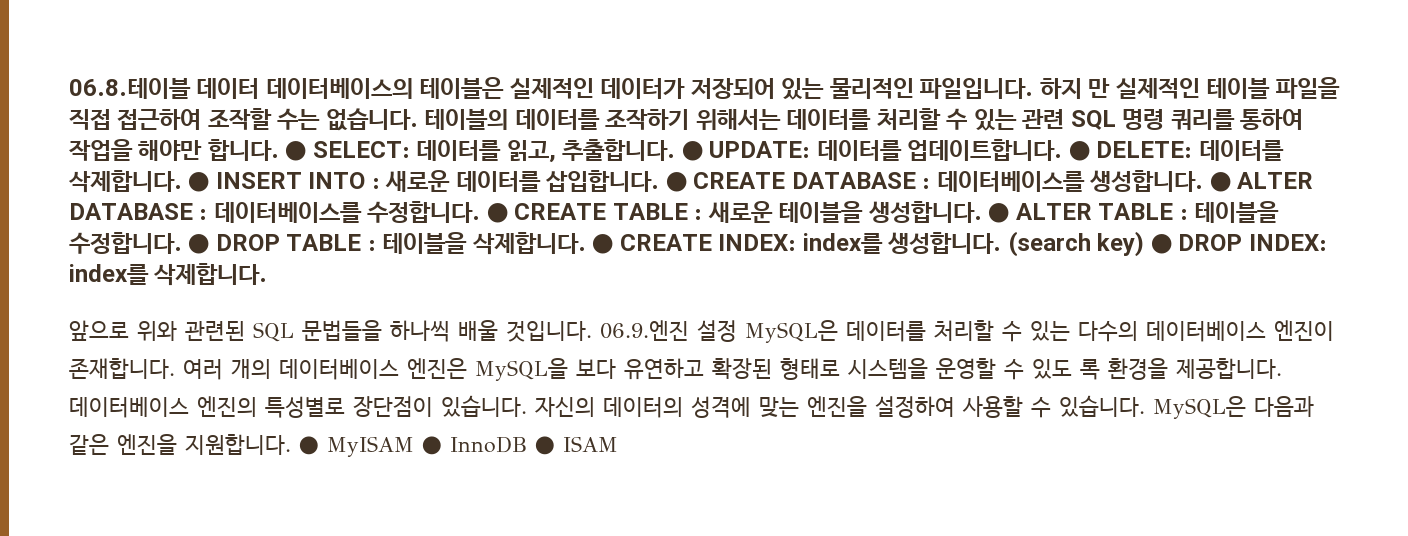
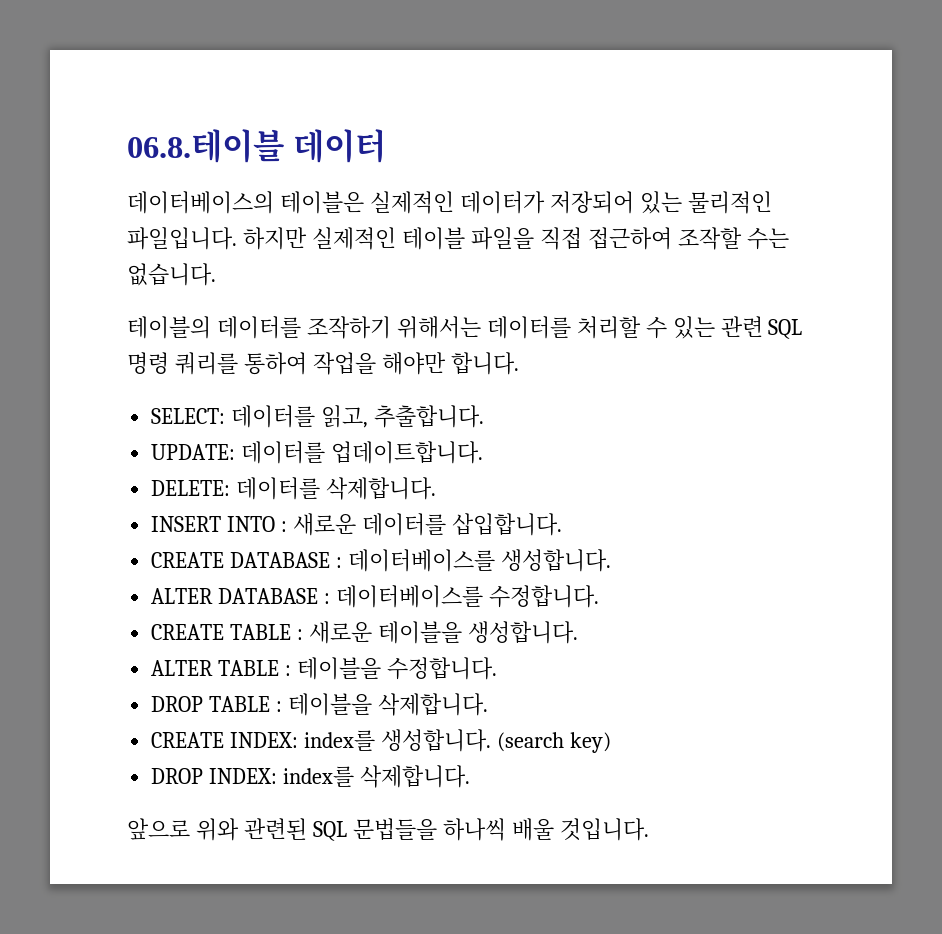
(260, 88) none -> (386, 146) //
[1039,78,1111,99] 하지 만 -> [242,227,307,250] 하지만
(418, 119) none -> (216, 274) //
[285,141,307,161] ● -> (519, 363) //
[681,141,703,161] ● -> (485, 416) //
[1068,141,1090,161] ● -> (484, 452) //
[188,172,210,192] ● -> (437, 488) //
[665,172,687,192] ● -> (562, 524) //
[1209,172,1231,192] ● -> (611, 560) //
[486,203,508,223] ● -> (599, 596) //
[988,203,1010,223] ● -> (578, 632) //
[188,234,210,254] ● -> (497, 668) //
[592,234,614,254] ● -> (488, 704) //
[1150,234,1172,254] ● -> (611, 742) //
[600,320,1334,343] [69,358,1282,381] [69,395,1314,419] [69,434,618,457] 06.9.엔진 설정 MySQL은 데이터를 처리할 수 있는 다수의 데이터베이스 엔진이 존재합니다. 여러 개의 데이터베이스 엔진은 MySQL을 보다 유연하고 확장된 형태로 시스템을 운영할 수 있도 록 환경을 제공합니다. 데이터베이스 엔진의 특성별로 장단점이 있습니다. 자신의 데이터의 성격에 맞는 엔진을 설정하여 사용할 수 있습니다. MySQL은 다음과 같은 엔진을 지원합니다. ● MyISAM ● InnoDB ● ISAM -> (649, 829) none

